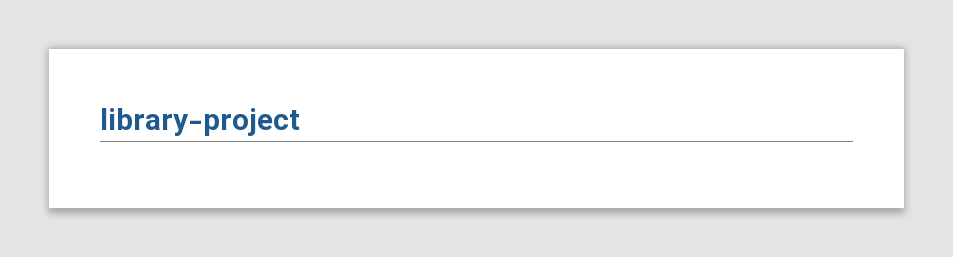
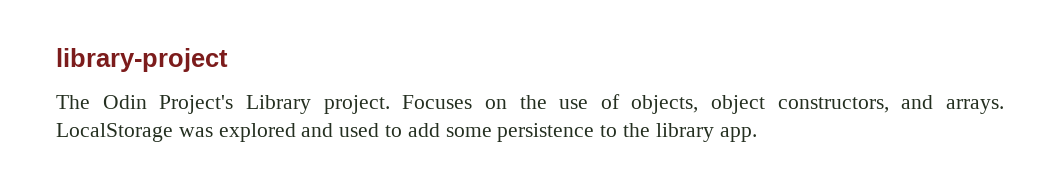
(300, 122) none -> [56,94,1004,114] [56,123,757,142] // The Odin Project's Library project. Focuses on the use of objects, object constructors, and arrays. LocalStorage was explored and used to add some persistence to the library app.

